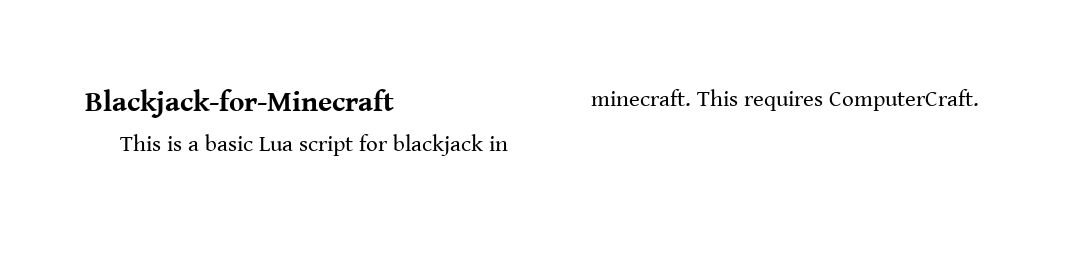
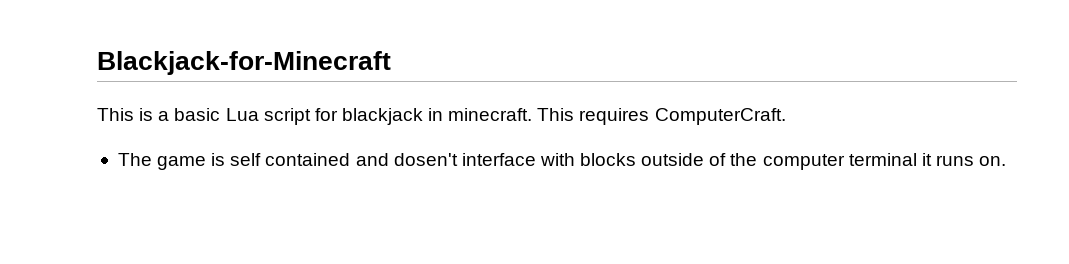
(980, 100) none -> [117,153,1007,170] // The game is self contained and dosen't interface with blocks outside of the computer terminal it runs on.

